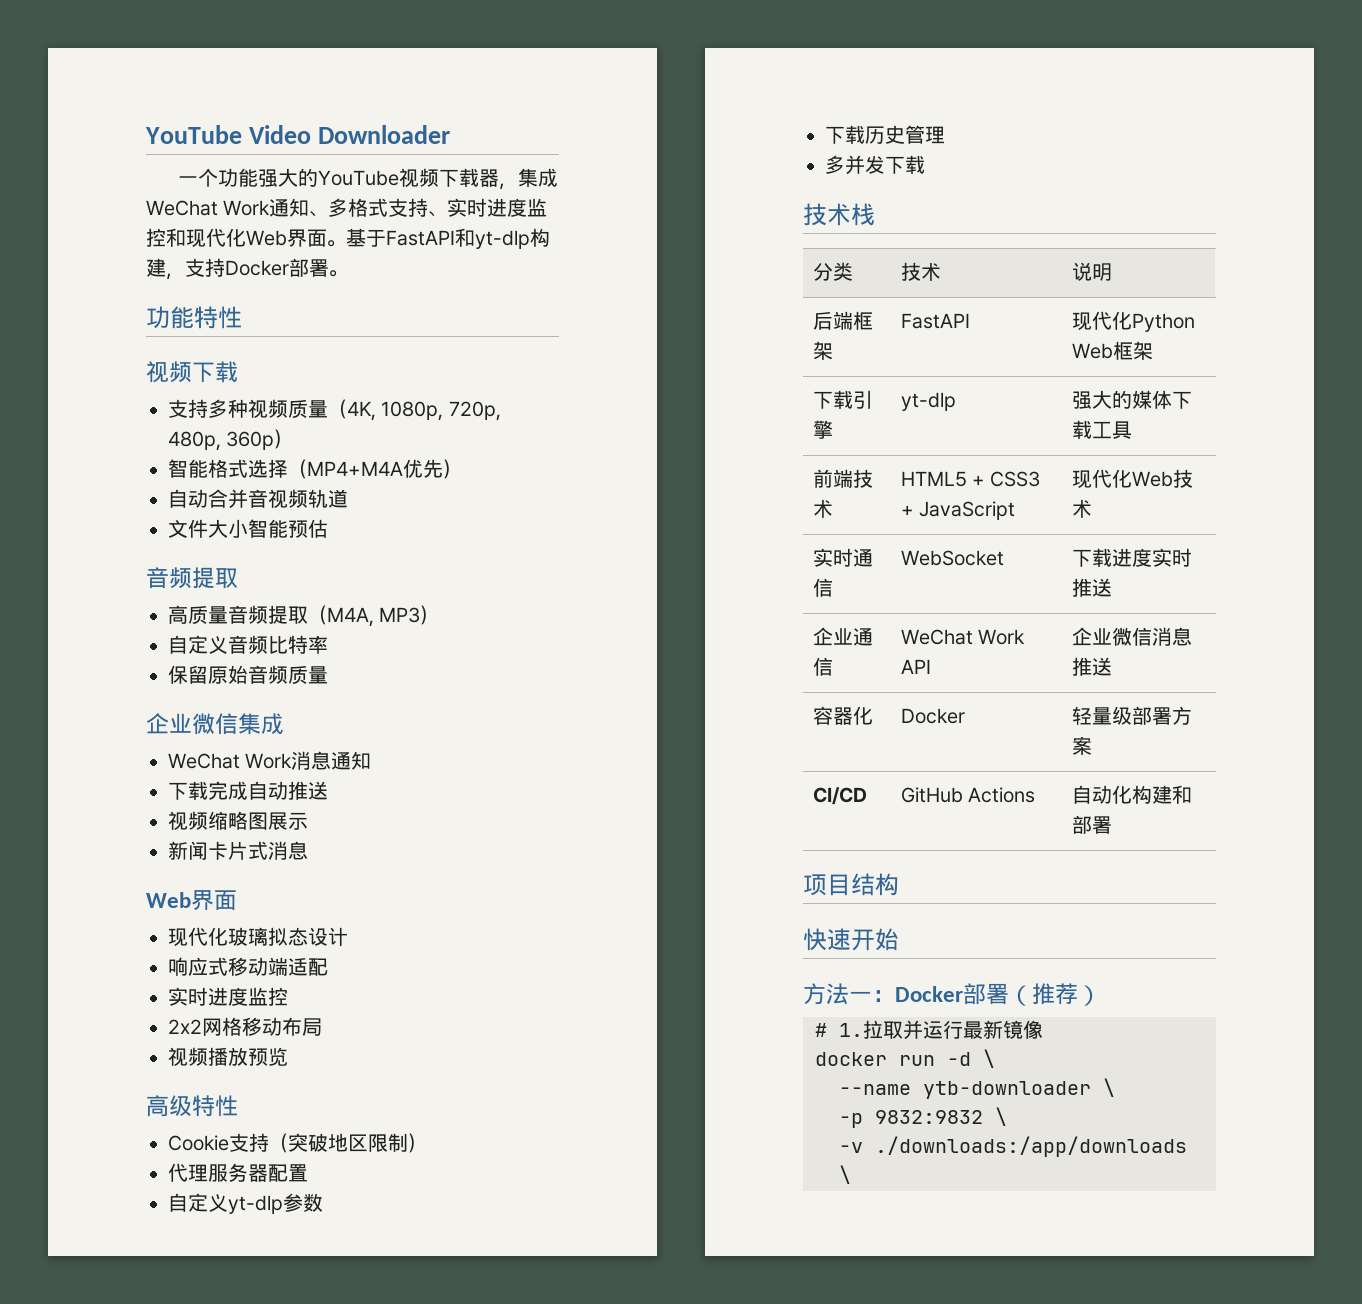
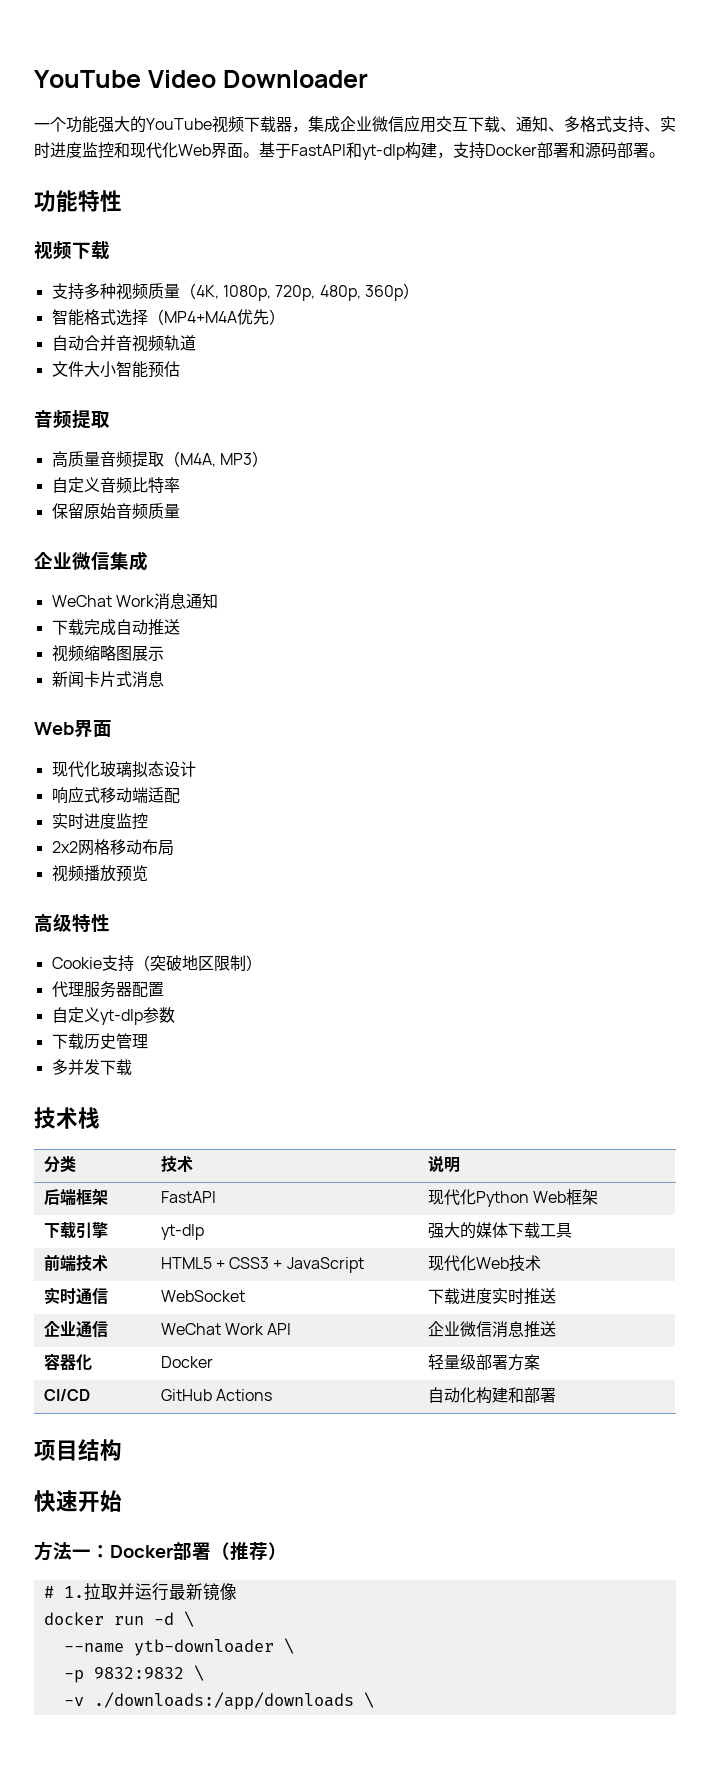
[146,200,271,216] WeChat Work -> [340,115,516,133] 企业微信应用交互下载、
(329, 268) none -> [569,142,649,159] 和源码部署

